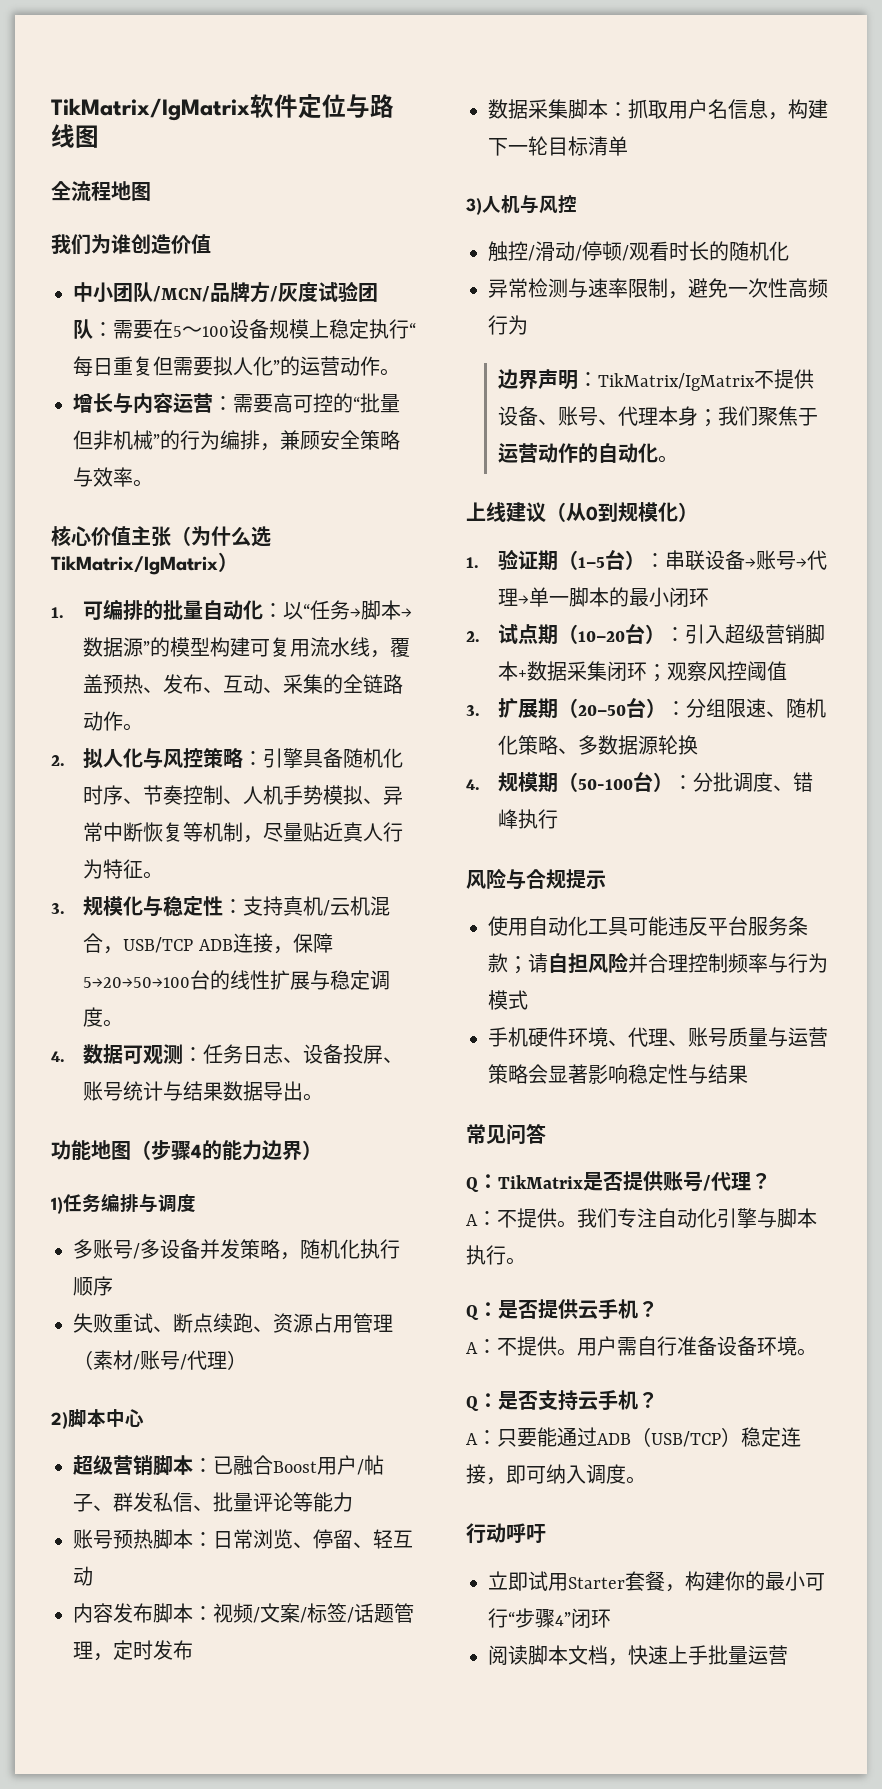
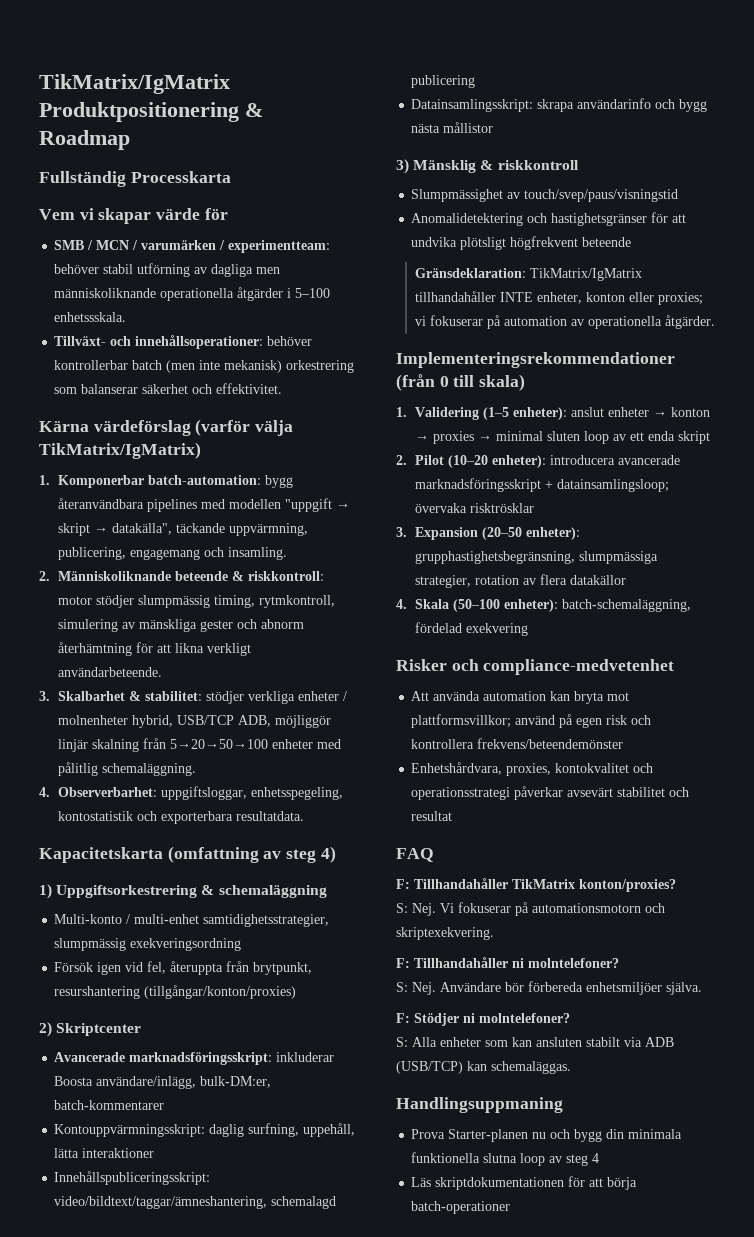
[51,94,394,121] [51,124,99,148] [51,181,151,202] [51,234,211,255] [73,281,378,303] [73,319,416,339] [73,356,400,377] [73,393,400,414] [73,430,400,451] [73,467,153,487] [51,526,271,547] [51,552,238,575] [51,599,413,620] [83,637,411,658] [83,674,404,694] [83,711,144,731] [51,747,404,769] [83,785,404,805] [83,822,404,843] [83,859,164,879] [51,896,391,917] [83,933,333,954] [83,970,391,990] [83,1007,124,1027] [51,1044,404,1065] [83,1081,324,1101] [51,1140,322,1161] [51,1193,196,1214] [73,1239,400,1260] [73,1276,113,1296] [73,1313,393,1333] [73,1350,247,1370] [51,1409,144,1429] [73,1455,384,1476] [73,1492,353,1512] [73,1529,413,1549] [73,1566,93,1586] [73,1603,414,1623] [73,1640,193,1661] [488,99,828,120] [488,136,628,156] [466,195,577,215] [488,241,789,262] [488,278,828,299] [488,315,528,335] [498,369,815,391] [498,406,819,427] [498,443,679,463] [466,502,698,523] [466,549,828,571] [498,587,710,608] [466,624,826,645] [498,661,788,682] [466,698,827,719] [498,735,699,755] [466,772,814,793] [498,809,559,829] [466,868,606,890] [488,916,808,936] [488,952,828,974] [488,990,528,1010] [488,1027,828,1047] [488,1064,748,1084] [466,1123,546,1145] [466,1171,771,1192] [466,1208,817,1228] [466,1245,526,1265] [466,1299,658,1320] [466,1336,817,1356] [466,1390,658,1411] [466,1427,801,1447] [466,1464,646,1485] [466,1523,546,1544] [488,1571,825,1592] [488,1608,611,1629] [488,1645,788,1666] TikMatrix/IgMatrix软件定位与路线图 // 全流程地图 // 我们为谁创造价值 // 中小团队/MCN/品牌方/灰度试验团队：需要在5～100设备规模上稳定执行“每日重复但需要拟人化”的运营动作。 // 增长与内容运营：需要高可控的“批量但非机械”的行为编排，兼顾安全策略与效率。 // 核心价值主张（为什么选TikMatrix/IgMatrix） // 1.可编排的批量自动化：以“任务→脚本→数据源”的模型构建可复用流水线，覆盖预热、发布、互动、采集的全链路动作。 // 2.拟人化与风控策略：引擎具备随机化时序、节奏控制、人机手势模拟、异常中断恢复等机制，尽量贴近真人行为特征。 // 3.规模化与稳定性：支持真机/云机混合，USB/TCP ADB连接，保障5→20→50→100台的线性扩展与稳定调度。 // 4.数据可观测：任务日志、设备投屏、账号统计与结果数据导出。 // 功能地图（步骤4的能力边界） // 1)任务编排与调度 // 多账号/多设备并发策略，随机化执行顺序 // 失败重试、断点续跑、资源占用管理（素材/账号/代理） // 2)脚本中心 // 超级营销脚本：已融合Boost用户/帖子、群发私信、批量评论等能力 // 账号预热脚本：日常浏览、停留、轻互动 // 内容发布脚本：视频/文案/标签/话题管理，定时发布 // 数据采集脚本：抓取用户名信息，构建下一轮目标清单 // 3)人机与风控 // 触控/滑动/停顿/观看时长的随机化 // 异常检测与速率限制，避免一次性高频行为 // 边界声明：TikMatrix/IgMatrix不提供设备、账号、代理本身；我们聚焦于运营动作的自动化。 // 上线建议（从0到规模化） // 1.验证期（1–5台）：串联设备→账号→代理→单一脚本的最小闭环 // 2.试点期（10–20台）：引入超级营销脚本+数据采集闭环；观察风控阈值 // 3.扩展期（20–50台）：分组限速、随机化策略、多数据源轮换 // 4.规模期（50-100台）：分批调度、错峰执行 // 风险与合规提示 // 使用自动化工具可能违反平台服务条款；请自担风险并合理控制频率与行为模式 // 手机硬件环境、代理、账号质量与运营策略会显著影响稳定性与结果 // 常见问答 // Q：TikMatrix是否提供账号/代理？ // A：不提供。我们专注自动化引擎与脚本执行。 // Q：是否提供云手机？ // A：不提供。用户需自行准备设备环境。 // Q：是否支持云手机？ // A：只要能通过ADB（USB/TCP）稳定连接，即可纳入调度。 // 行动呼吁 // 立即试用Starter套餐，构建你的最小可行“步骤4”闭环 // 阅读脚本文档，快速上手批量运营 -> [39,74,230,94] [39,102,263,122] [39,130,130,150] [39,171,231,187] [39,208,228,224] [54,240,331,253] [54,263,281,277] [54,287,331,301] [54,312,127,322] [54,335,313,349] [54,360,355,373] [54,383,283,394] [39,419,294,436] [39,442,201,459] [39,475,293,488] [57,498,350,512] [57,523,308,536] [57,547,287,560] [39,571,324,581] [57,595,335,608] [57,619,304,632] [57,642,251,656] [57,667,162,677] [39,691,347,704] [57,715,331,728] [57,738,341,752] [57,762,196,776] [39,786,343,800] [57,811,304,824] [39,846,336,863] [39,884,327,899] [54,914,330,927] [54,938,242,951] [54,961,313,975] [54,985,297,999] [39,1022,142,1037] [54,1052,335,1065] [54,1076,272,1089] [54,1100,165,1110] [54,1123,356,1137] [54,1148,155,1158] [54,1171,211,1185] [54,1196,337,1209] [411,75,476,88] [411,98,708,112] [411,122,494,133] [396,159,579,174] [411,189,679,202] [411,212,687,226] [411,236,632,250] [414,268,642,281] [414,291,703,305] [414,315,715,329] [396,352,675,368] [396,374,526,391] [396,407,710,420] [414,431,710,444] [396,455,680,468] [414,478,669,492] [414,503,534,513] [396,527,580,540] [414,551,658,564] [414,574,626,588] [396,599,691,612] [414,622,528,636] [396,659,675,675] [411,691,630,704] [411,714,652,728] [411,738,624,749] [411,762,654,776] [411,786,690,800] [411,811,453,821] [396,848,434,862] [396,878,676,892] [396,902,665,916] [396,927,494,940] [396,957,619,968] [396,981,702,995] [396,1013,570,1026] [396,1037,674,1047] [396,1061,571,1074] [396,1097,563,1113] [411,1129,683,1142] [411,1152,600,1166] [411,1176,638,1190] [411,1201,511,1214] TikMatrix/IgMatrix Produktpositionering & Roadmap // Fullständig Processkarta // Vem vi skapar värde för // SMB / MCN / varumärken / experimentteam: behöver stabil utförning av dagliga men människoliknande operationella åtgärder i 5–100 enhetssskala. // Tillväxt- och innehållsoperationer: behöver kontrollerbar batch (men inte mekanisk) orkestrering som balanserar säkerhet och effektivitet. // Kärna värdeförslag (varför välja TikMatrix/IgMatrix) // 1. Komponerbar batch-automation: bygg återanvändbara pipelines med modellen "uppgift → skript → datakälla", täckande uppvärmning, publicering, engagemang och insamling. // 2. Människoliknande beteende & riskkontroll: motor stödjer slumpmässig timing, rytmkontroll, simulering av mänskliga gester och abnorm återhämtning för att likna verkligt användarbeteende. // 3. Skalbarhet & stabilitet: stödjer verkliga enheter / molnenheter hybrid, USB/TCP ADB, möjliggör linjär skalning från 5→20→50→100 enheter med pålitlig schemaläggning. // 4. Observerbarhet: uppgiftsloggar, enhetsspegeling, kontostatistik och exporterbara resultatdata. // Kapacitetskarta (omfattning av steg 4) // 1) Uppgiftsorkestrering & schemaläggning // Multi-konto / multi-enhet samtidighetsstrategier, slumpmässig exekveringsordning // Försök igen vid fel, återuppta från brytpunkt, resurshantering (tillgångar/konton/proxies) // 2) Skriptcenter // Avancerade marknadsföringsskript: inkluderar Boosta användare/inlägg, bulk-DM:er, batch-kommentarer // Kontouppvärmningsskript: daglig surfning, uppehåll, lätta interaktioner // Innehållspubliceringsskript: video/bildtext/taggar/ämneshantering, schemalagd publicering // Datainsamlingsskript: skrapa användarinfo och bygg nästa mållistor // 3) Mänsklig & riskkontroll // Slumpmässighet av touch/svep/paus/visningstid // Anomalidetektering och hastighetsgränser för att undvika plötsligt högfrekvent beteende // Gränsdeklaration: TikMatrix/IgMatrix tillhandahåller INTE enheter, konton eller proxies; vi fokuserar på automation av operationella åtgärder. // Implementeringsrekommendationer (från 0 till skala) // 1. Validering (1–5 enheter): anslut enheter → konton → proxies → minimal sluten loop av ett enda skript // 2. Pilot (10–20 enheter): introducera avancerade marknadsföringsskript + datainsamlingsloop; övervaka risktrösklar // 3. Expansion (20–50 enheter): grupphastighetsbegränsning, slumpmässiga strategier, rotation av flera datakällor // 4. Skala (50–100 enheter): batch-schemaläggning, fördelad exekvering // Risker och compliance-medvetenhet // Att använda automation kan bryta mot plattformsvillkor; använd på egen risk och kontrollera frekvens/beteendemönster // Enhetshårdvara, proxies, kontokvalitet och operationsstrategi påverkar avsevärt stabilitet och resultat // FAQ // F: Tillhandahåller TikMatrix konton/proxies? // S: Nej. Vi fokuserar på automationsmotorn och skriptexekvering. // F: Tillhandahåller ni molntelefoner? // S: Nej. Användare bör förbereda enhetsmiljöer själva. // F: Stödjer ni molntelefoner? // S: Alla enheter som kan ansluten stabilt via ADB (USB/TCP) kan schemaläggas. // Handlingsuppmaning // Prova Starter-planen nu och bygg din minimala funktionella slutna loop av steg 4 // Läs skriptdokumentationen för att börja batch-operationer

